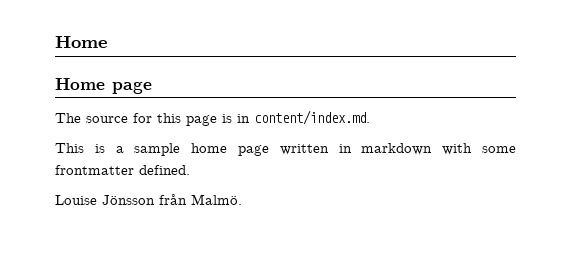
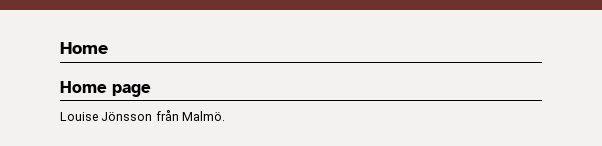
[55,110,370,126] [55,143,516,156] [55,165,190,175] // The source for this page is in content/index.md. // This is a sample home page written in markdown with some frontmatter defined. -> (151, 90) none

